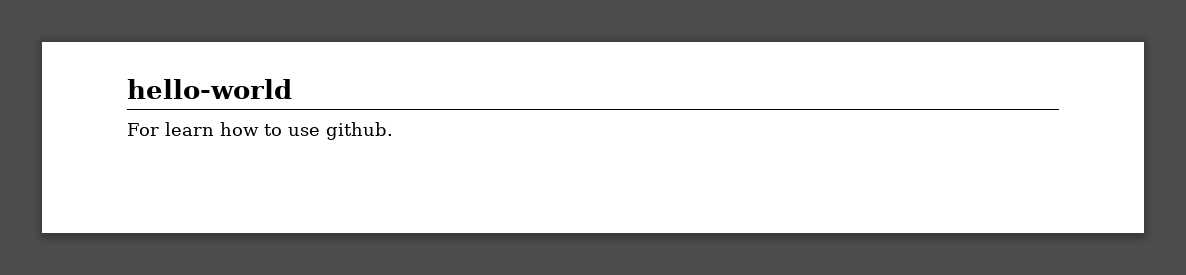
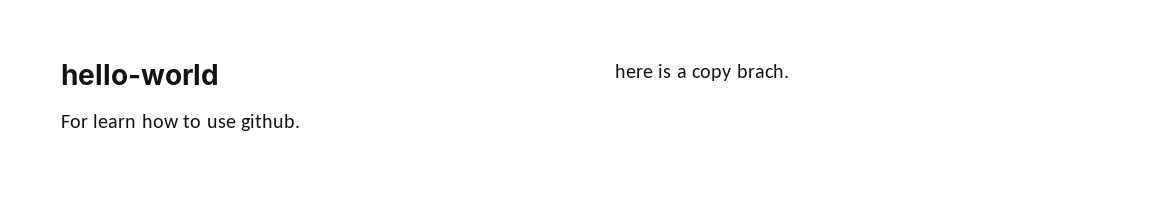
(393, 131) none -> [615,64,789,81] // here is a copy brach.

